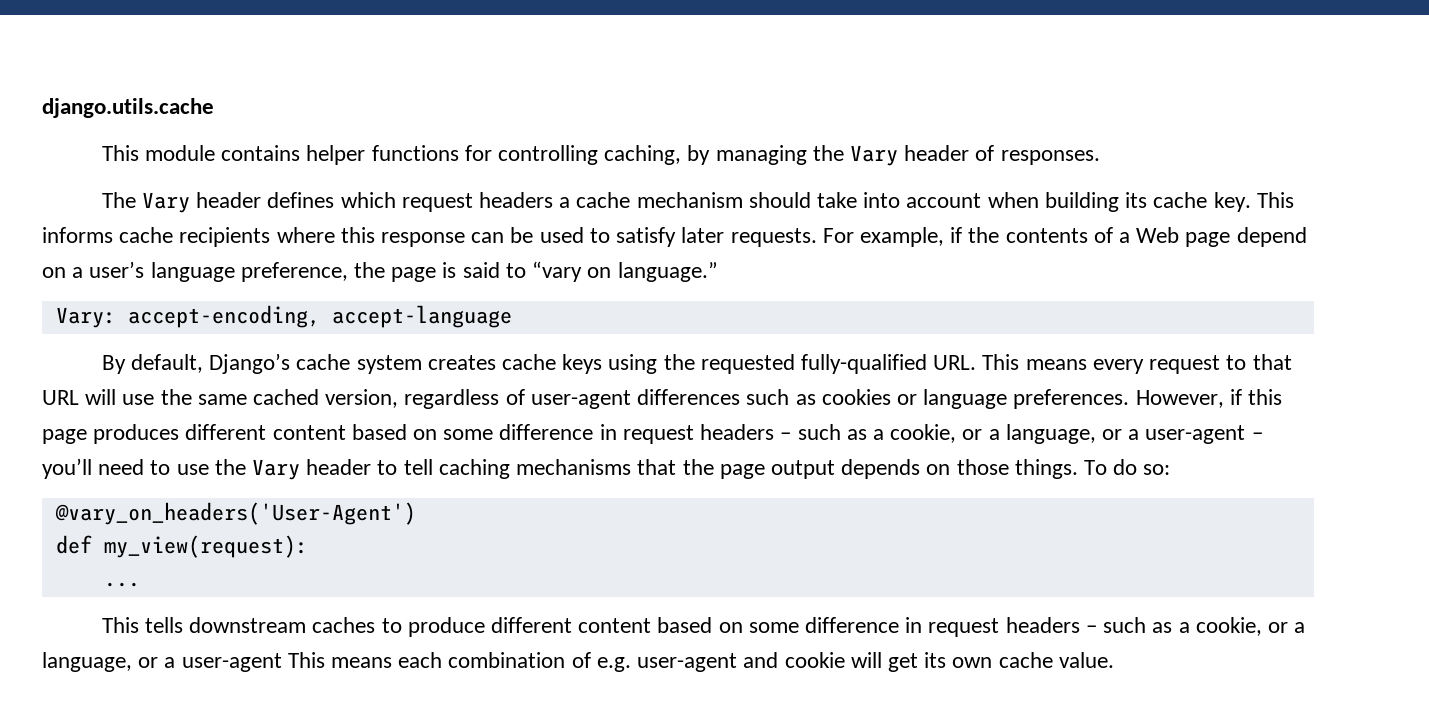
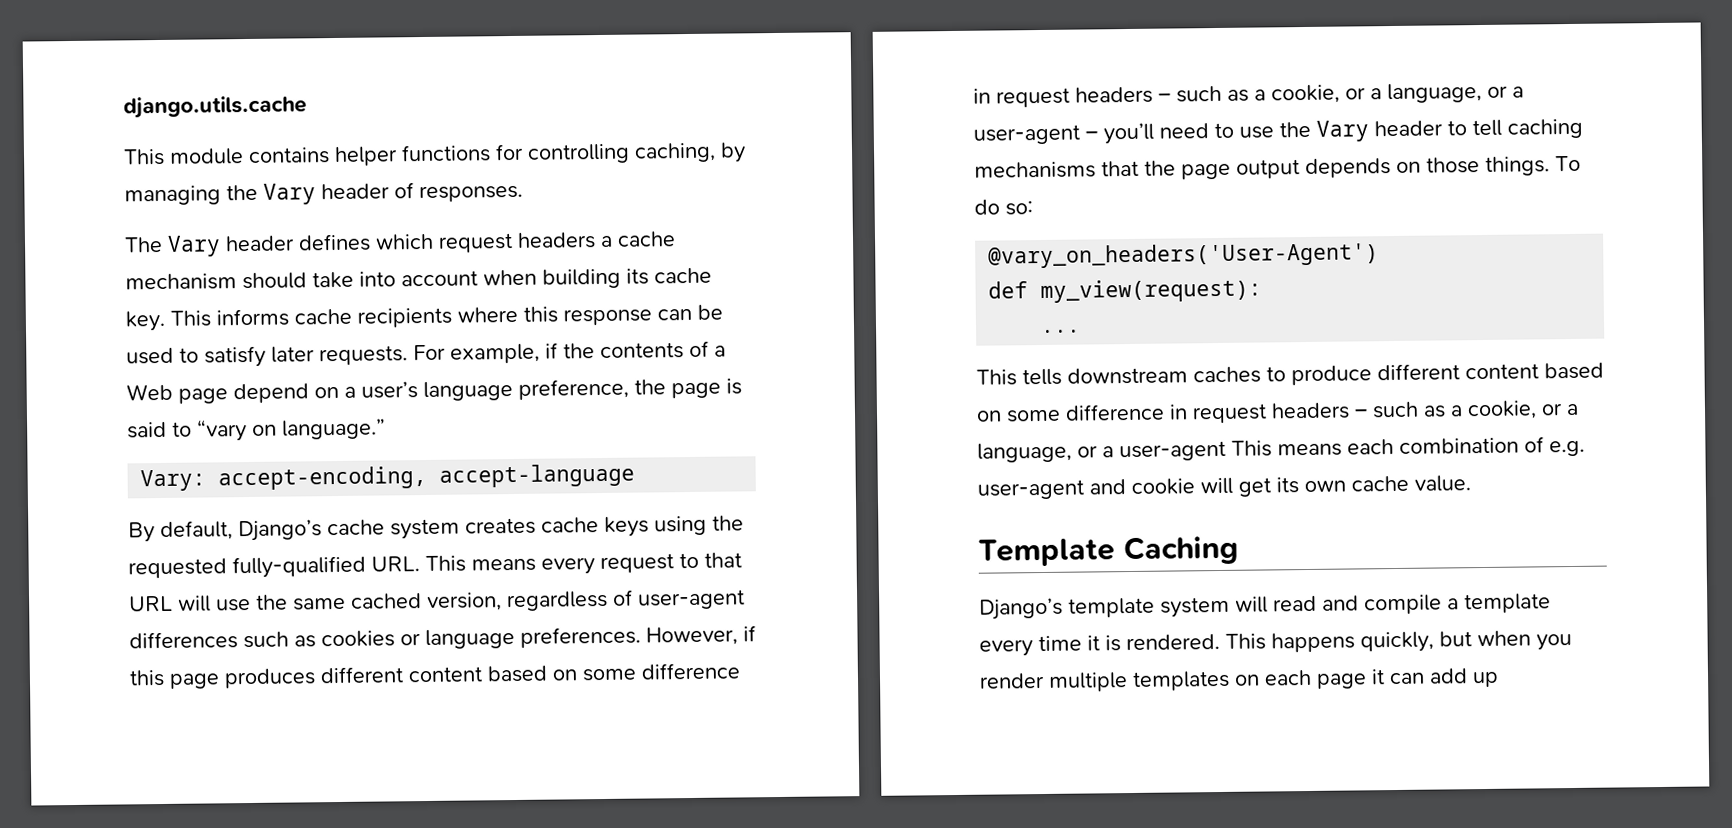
(1114, 660) none -> [978,535,1239,567] [979,593,1551,620] [979,630,1572,657] [979,668,1499,692] // Template Caching // Django’s template system will read and compile a template every time it is rendered. This happens quickly, but when you render multiple templates on each page it can add up

